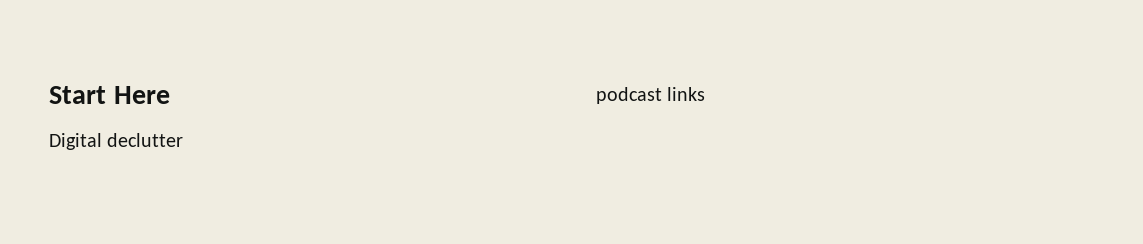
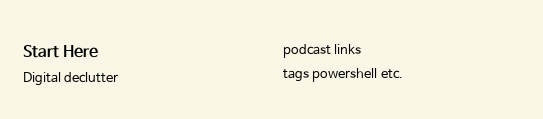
(706, 94) none -> [283,68,403,82] // tags powershell etc.

